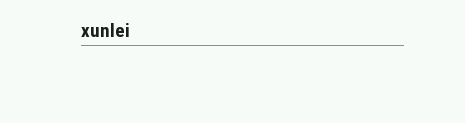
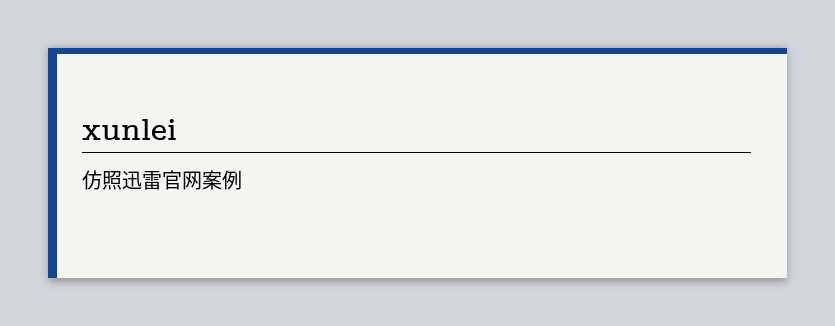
(130, 30) none -> [82,170,242,190] // 仿照迅雷官网案例

